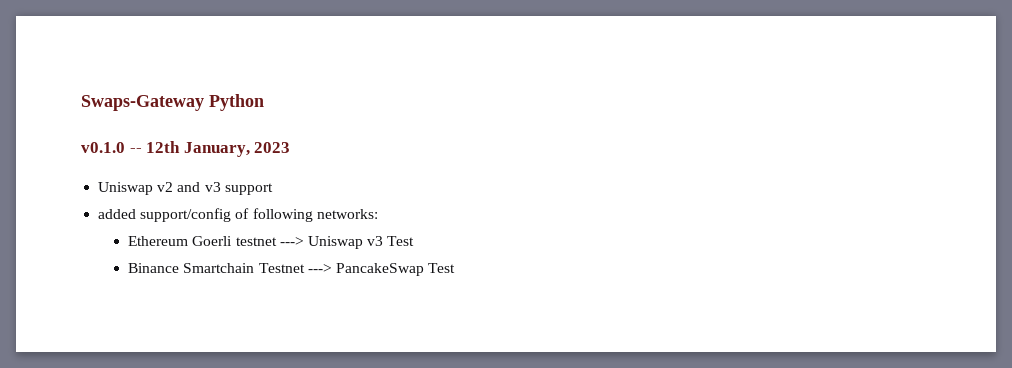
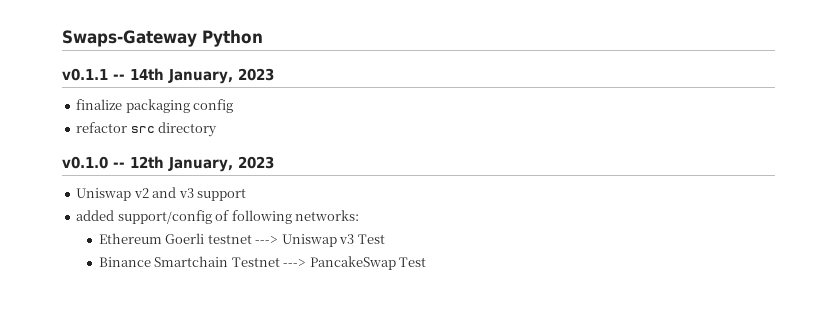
(264, 102) none -> [62,68,274,84] [76,99,234,113] [76,122,218,137] // v0.1.1 -- 14th January, 2023 // finalize packaging config // refactor src directory

